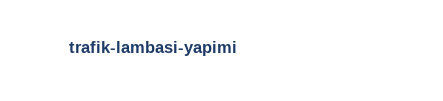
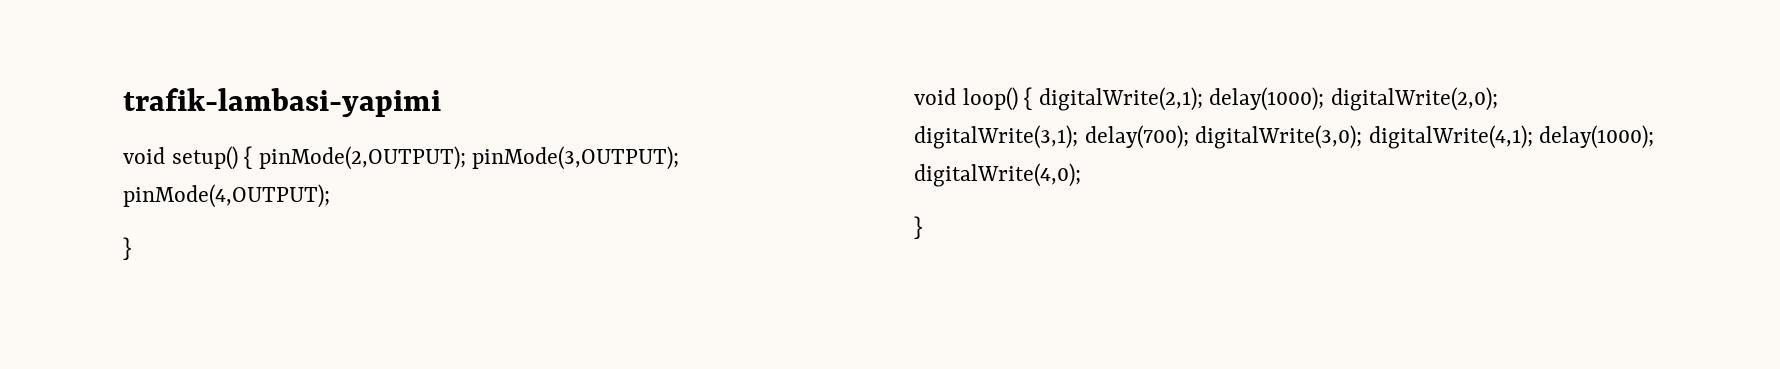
(237, 48) none -> [123,146,680,170] [123,184,330,208] [123,237,131,260] [914,87,1499,111] [914,125,1655,149] [914,163,1081,187] [914,216,922,239] // void setup() { pinMode(2,OUTPUT); pinMode(3,OUTPUT); pinMode(4,OUTPUT); // } // void loop() { digitalWrite(2,1); delay(1000); digitalWrite(2,0); digitalWrite(3,1); delay(700); digitalWrite(3,0); digitalWrite(4,1); delay(1000); digitalWrite(4,0); // }

